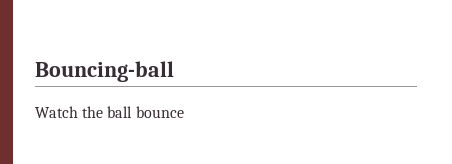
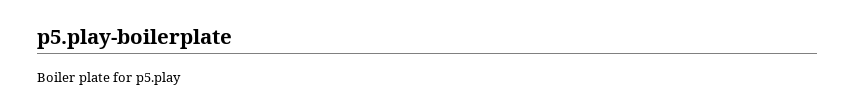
[35,61,174,82] [35,106,184,118] Bouncing-ball // Watch the ball bounce -> [37,29,232,49] [37,72,181,85] p5.play-boilerplate // Boiler plate for p5.play

